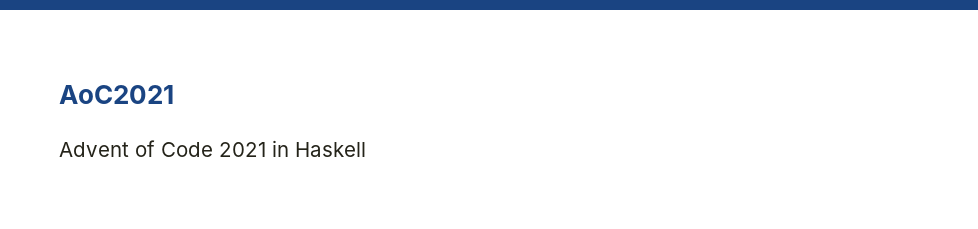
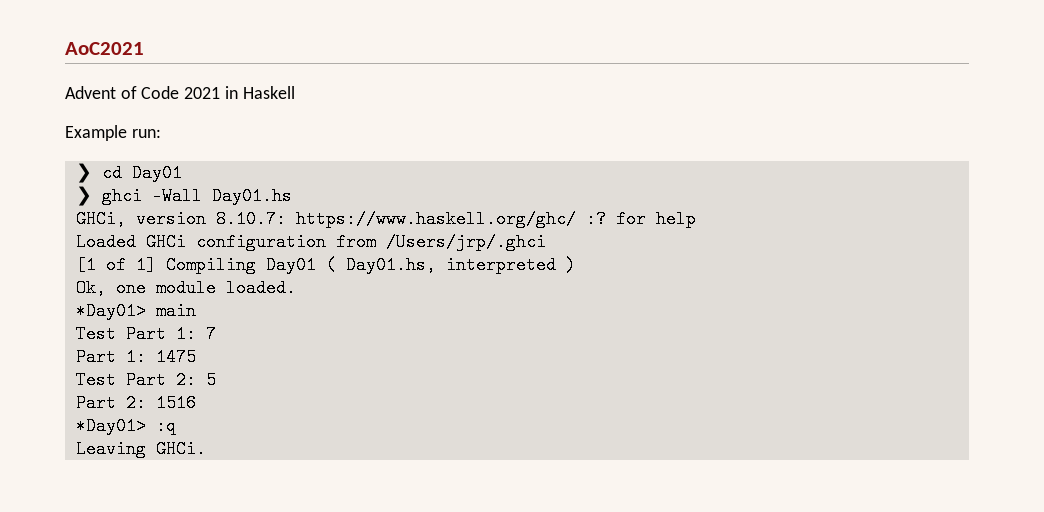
(366, 149) none -> [65,125,161,141] [75,163,182,183] [75,186,292,206] [75,210,696,228] [75,233,546,251] [75,256,576,274] [75,279,296,297] [75,302,196,320] [75,325,216,343] [75,348,196,366] [75,371,216,389] [75,394,196,412] [75,417,176,435] [75,440,206,458] // Example run: // ❯ cd Day01 // ❯ ghci -Wall Day01.hs // GHCi, version 8.10.7: https://www.haskell.org/ghc/ :? for help // Loaded GHCi configuration from /Users/jrp/.ghci // [1 of 1] Compiling Day01 ( Day01.hs, interpreted ) // Ok, one module loaded. // *Day01> main // Test Part 1: 7 // Part 1: 1475 // Test Part 2: 5 // Part 2: 1516 // *Day01> :q // Leaving GHCi.

